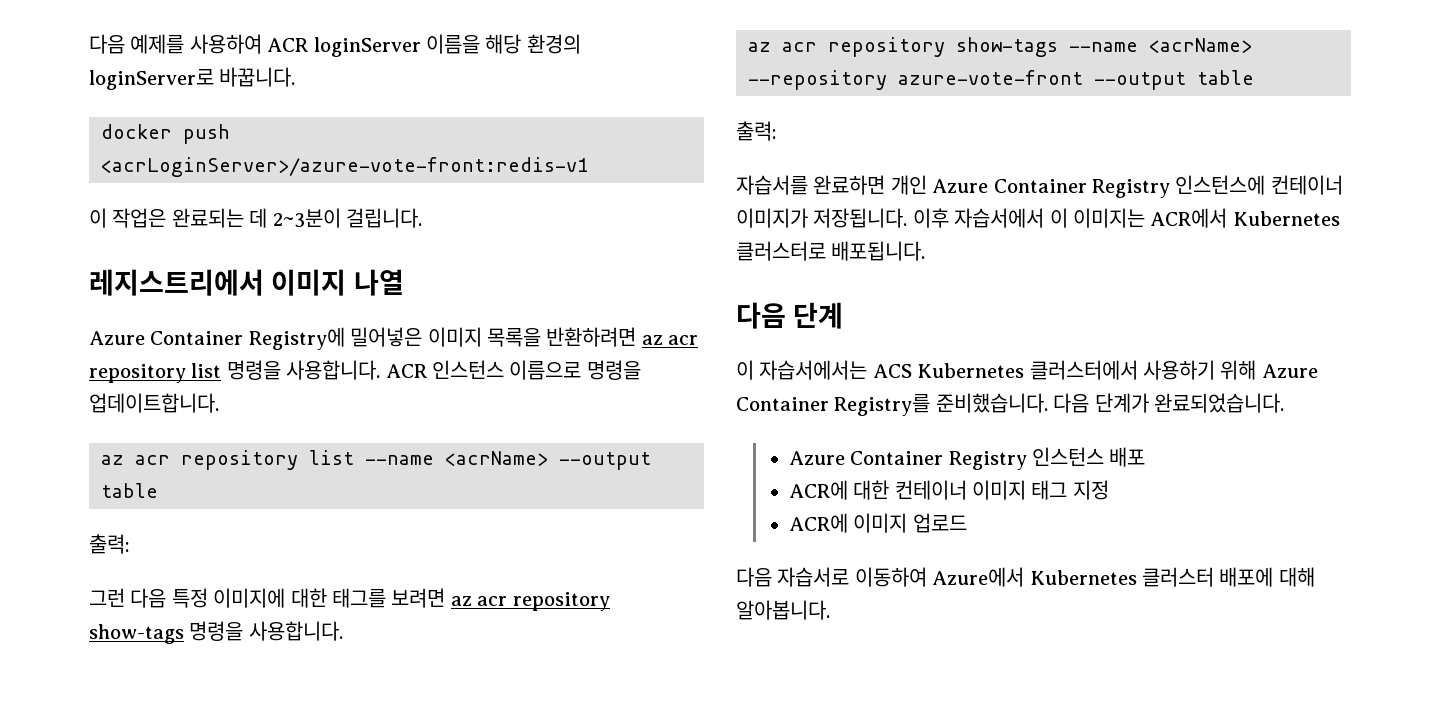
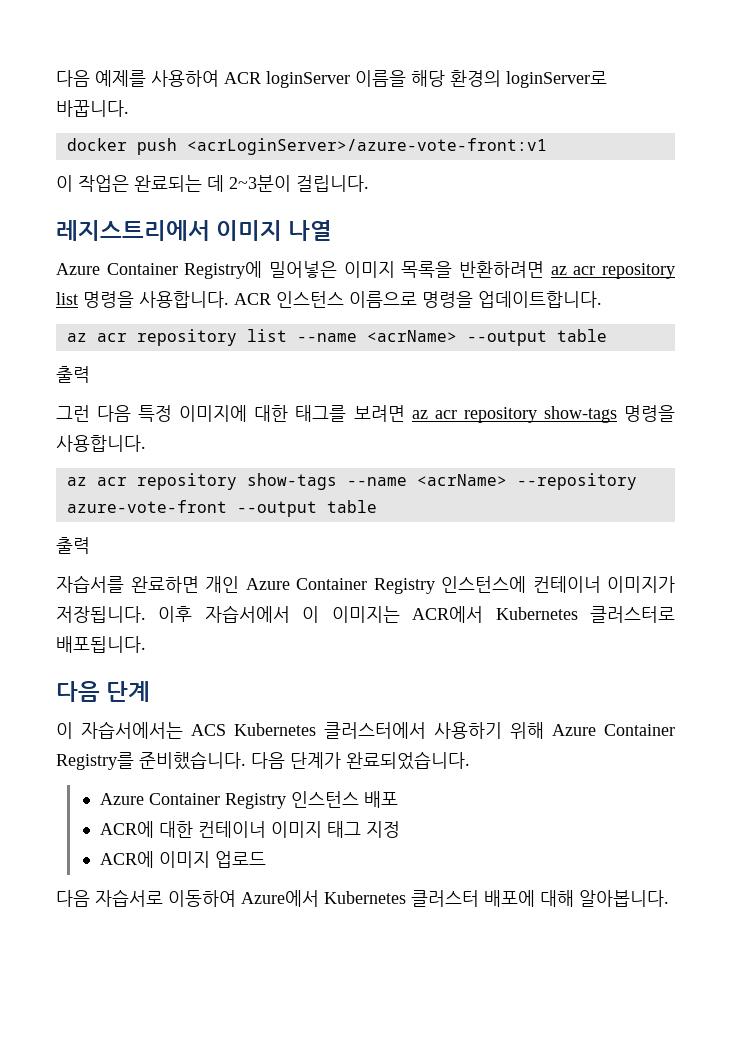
[101,157,588,177] <acrLoginServer>/azure-vote-front:redis-v1 -> [186,138,547,155] <acrLoginServer>/azure-vote-front:v1
[89,534,129,554] 출력: -> [56,366,90,383] 출력
[736,121,776,141] 출력: -> [56,537,90,554] 출력

